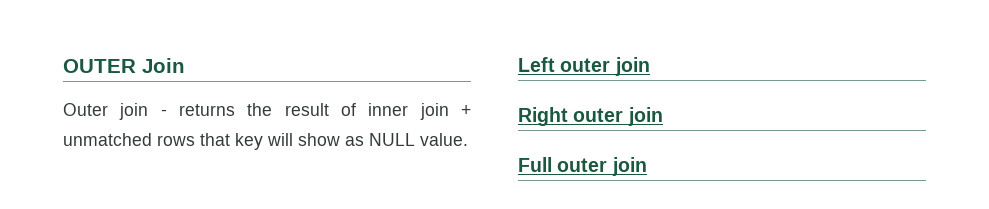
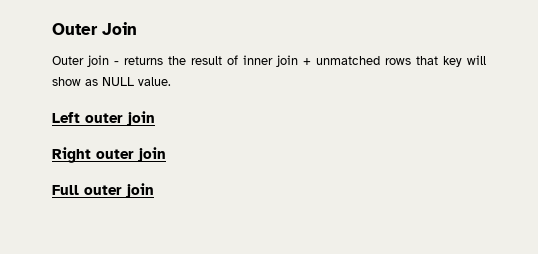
[63,59,136,73] OUTER -> [52,23,98,35] Outer

